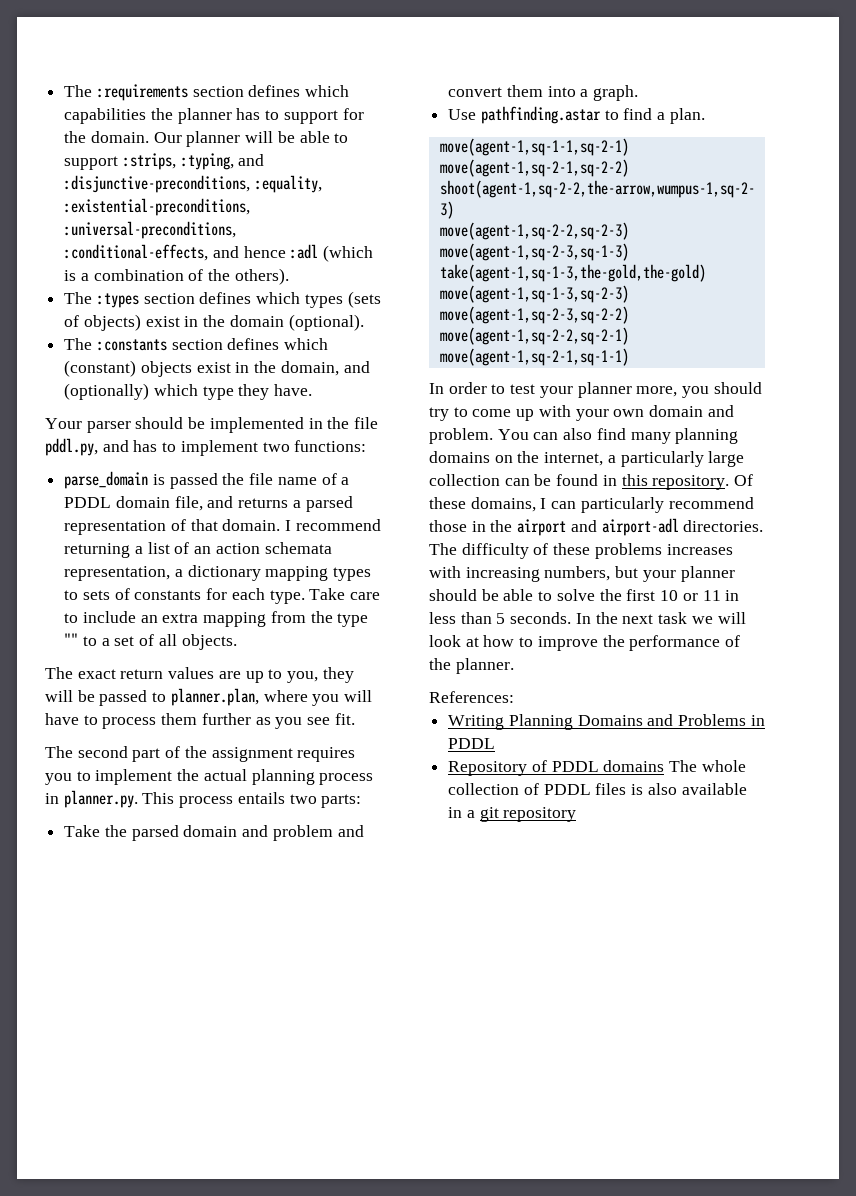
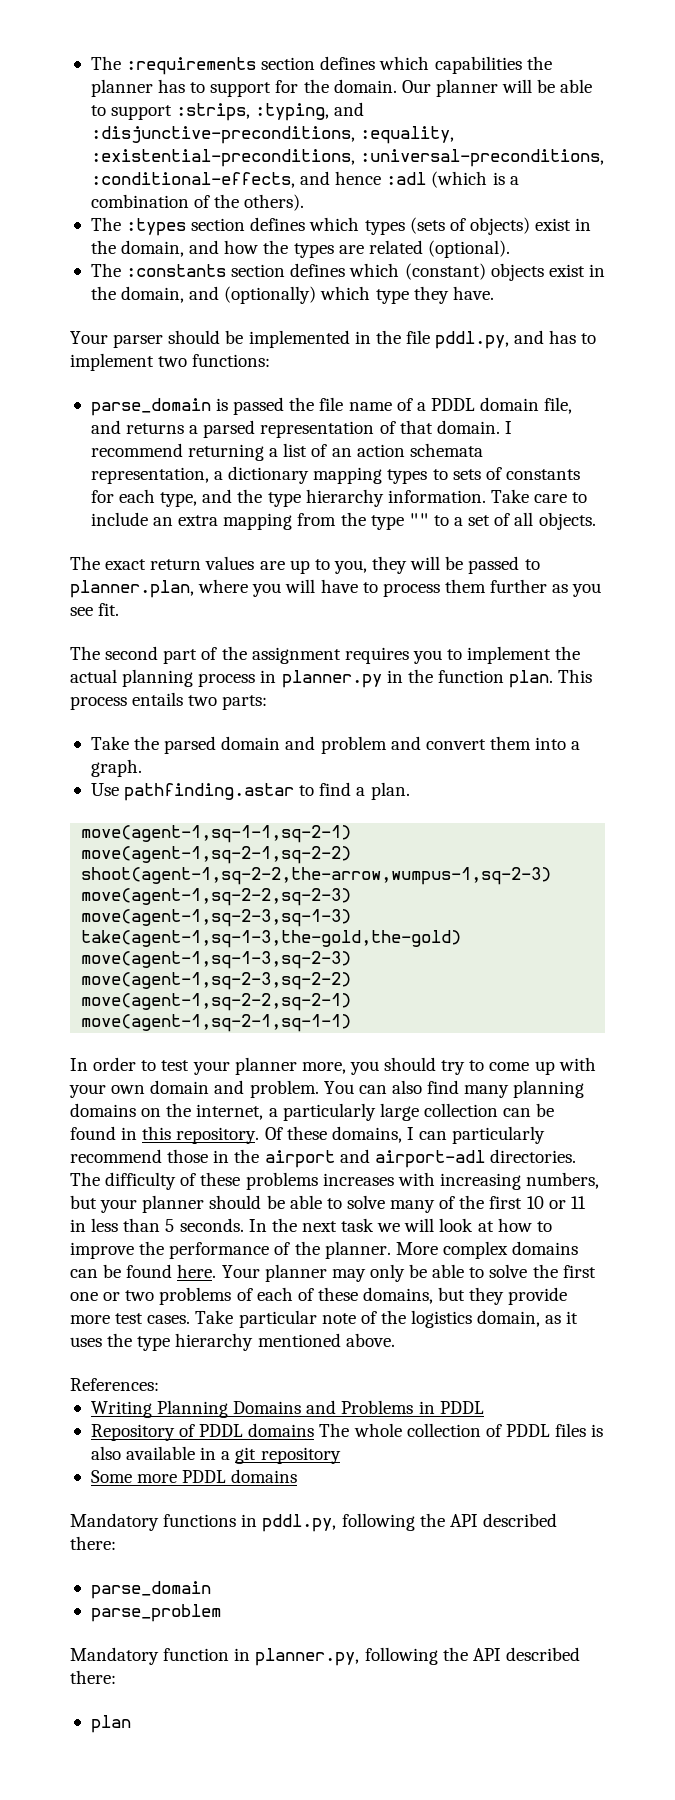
[229,315,284,327] domain -> [121,240,423,258] domain, and how the types are related
[269,590,305,604] type. -> [160,489,486,507] type, and the type hierarchy information.
[63,790,138,808] planner.py. -> [281,669,554,688] planner.py in the function plan.
(595, 595) none -> [390,1196,456,1213] many of
(514, 666) none -> [395,1241,579,1259] [70,1264,596,1282] [70,1287,568,1305] [70,1310,579,1328] [70,1333,395,1351] More complex domains can be found here. Your planner may only be able to solve the first one or two problems of each of these domains, but they provide more test cases. Take particular note of the logistics domain, as it uses the type hierarchy mentioned above.
(577, 814) none -> [90,1469,298,1483] [70,1513,557,1532] [70,1536,116,1550] [90,1581,211,1599] [90,1604,221,1622] [70,1647,580,1666] [70,1670,116,1684] [90,1715,131,1733] // Some more PDDL domains // Mandatory functions in pddl.py, following the API described there: // parse_domain // parse_problem // Mandatory function in planner.py, following the API described there: // plan

